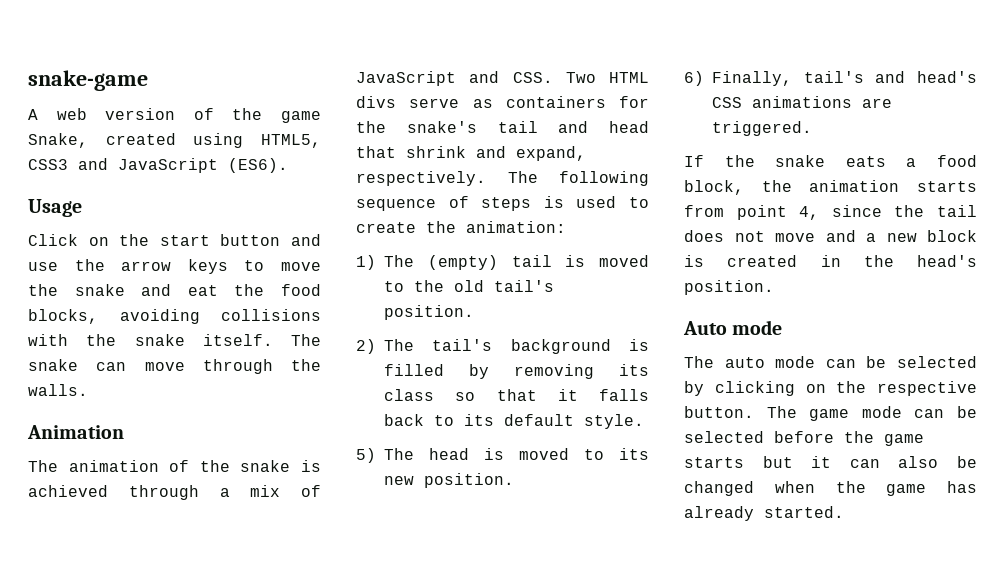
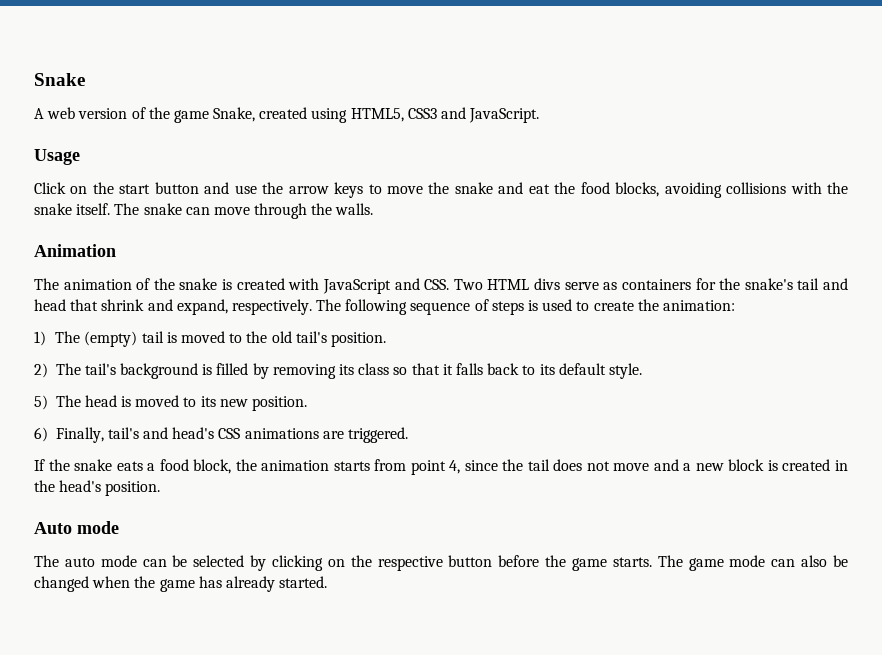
[28,70,148,91] snake-game -> [34,73,85,86] Snake
[118,158,288,173] JavaScript (ES6). -> [469,108,540,123] JavaScript.
[28,485,321,500] achieved through a mix of -> [236,278,320,290] created with
[684,406,977,421] [684,431,924,446] [684,456,832,468] button. The game mode can be selected before the game starts but it -> [448,555,766,571] button before the game starts. The game mode

